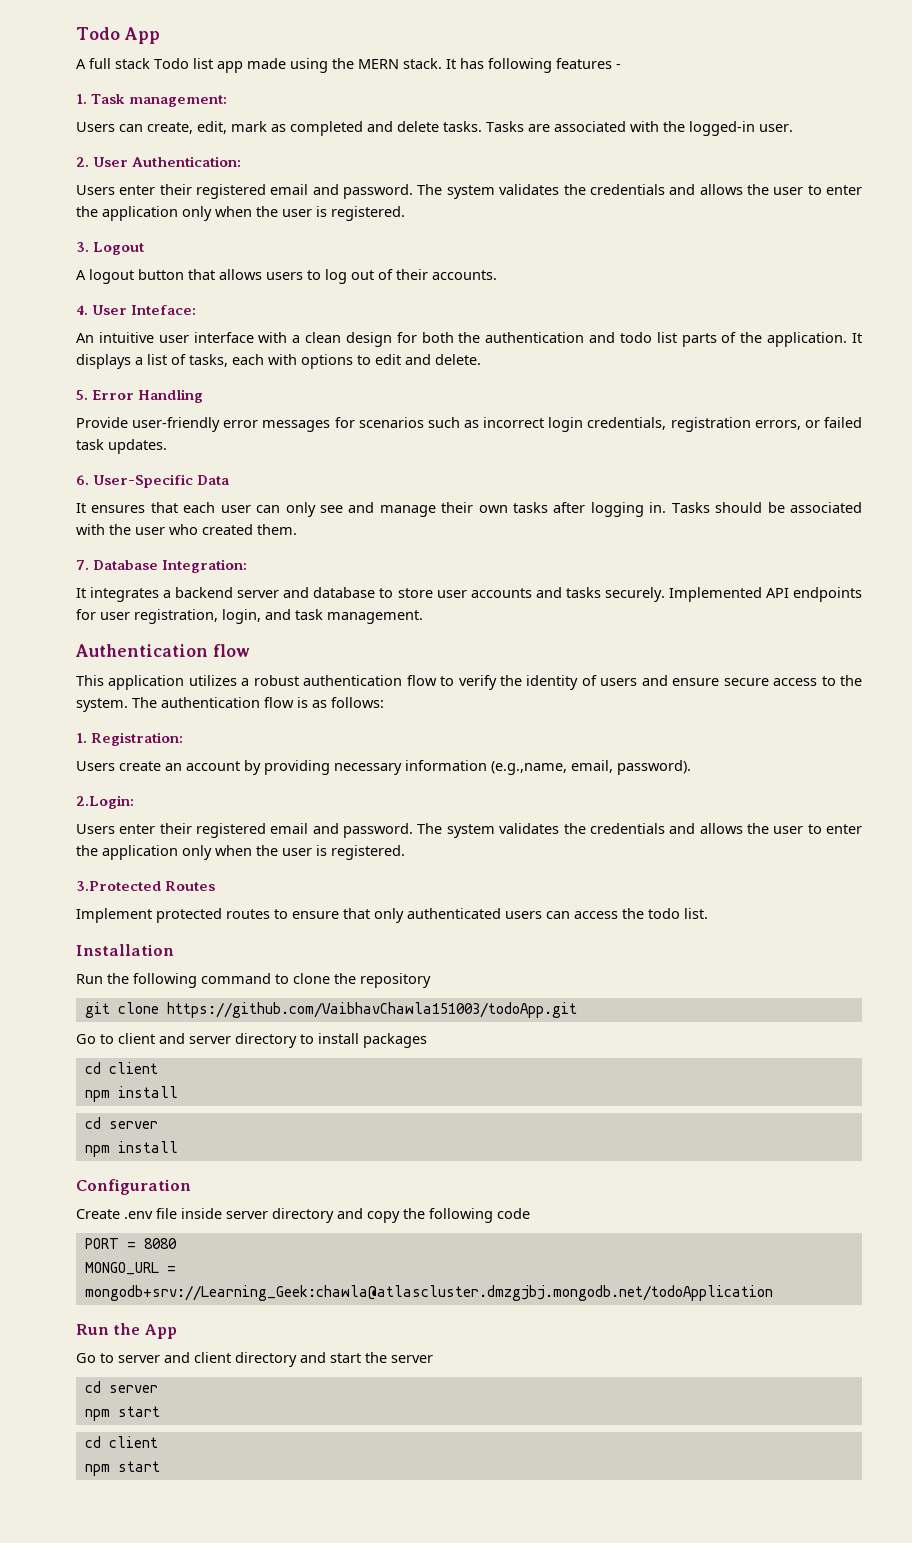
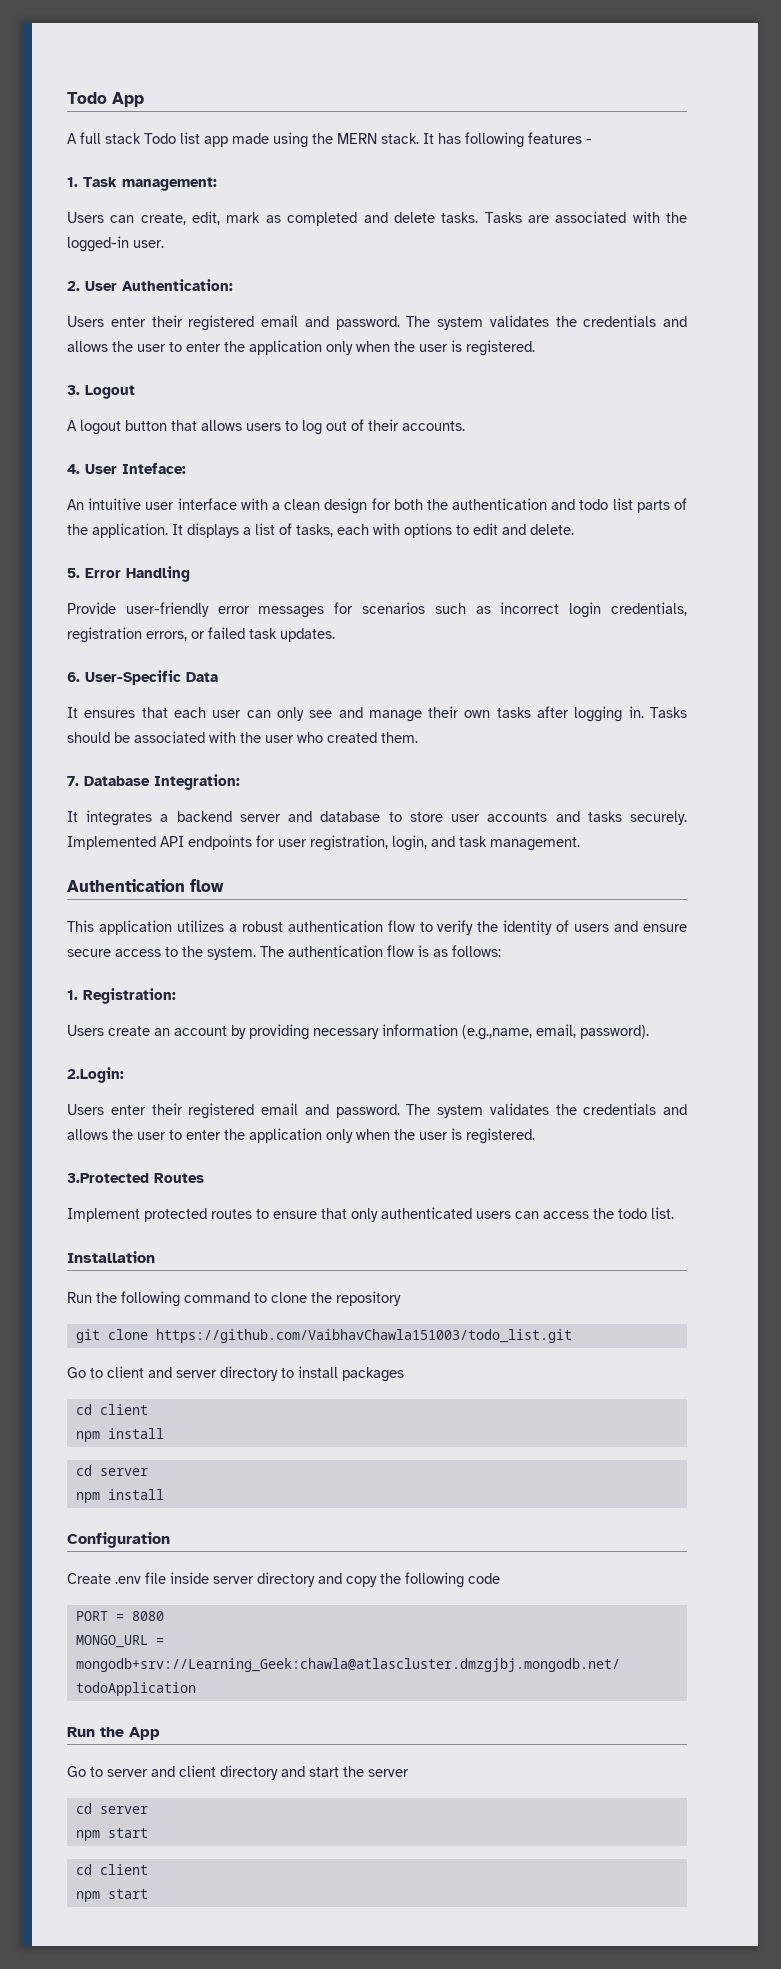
[166,1002,577,1018] https://github.com/VaibhavChawla151003/todoApp.git -> [155,1329,572,1343] https://github.com/VaibhavChawla151003/todo_list.git

